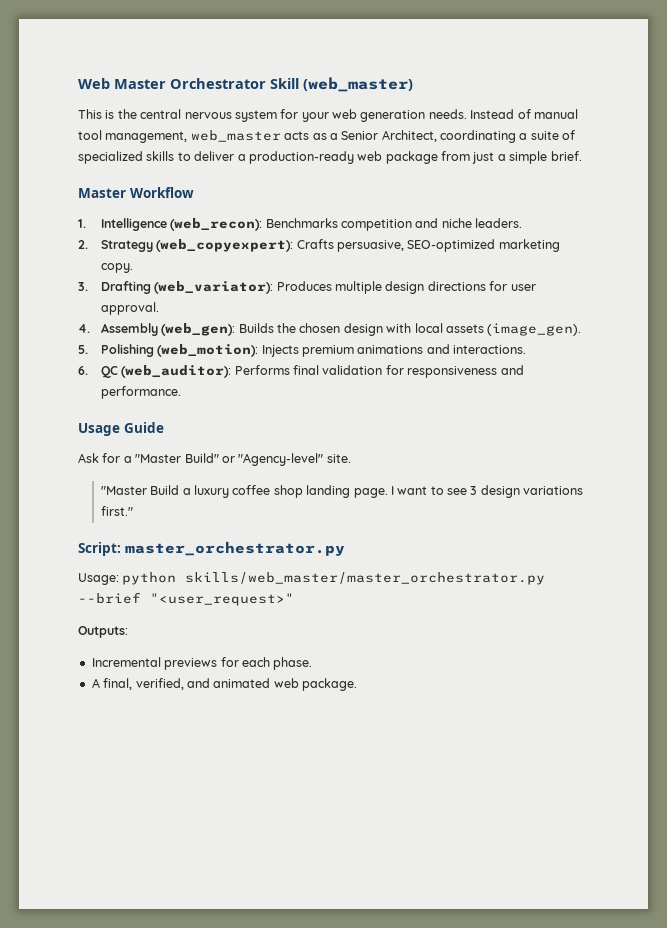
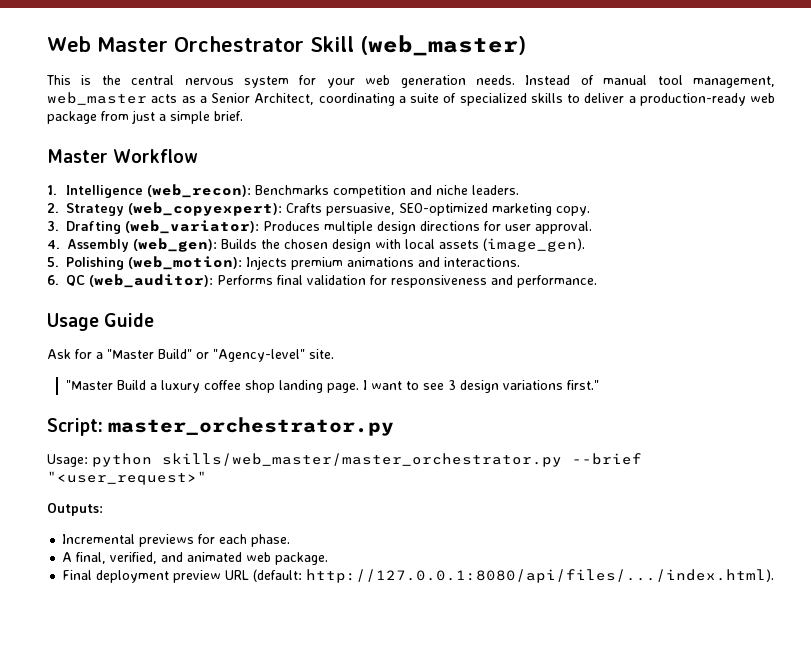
(357, 684) none -> [62,569,775,583] // Final deployment preview URL (default: http://127.0.0.1:8080/api/files/.../index.html).

